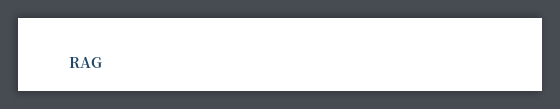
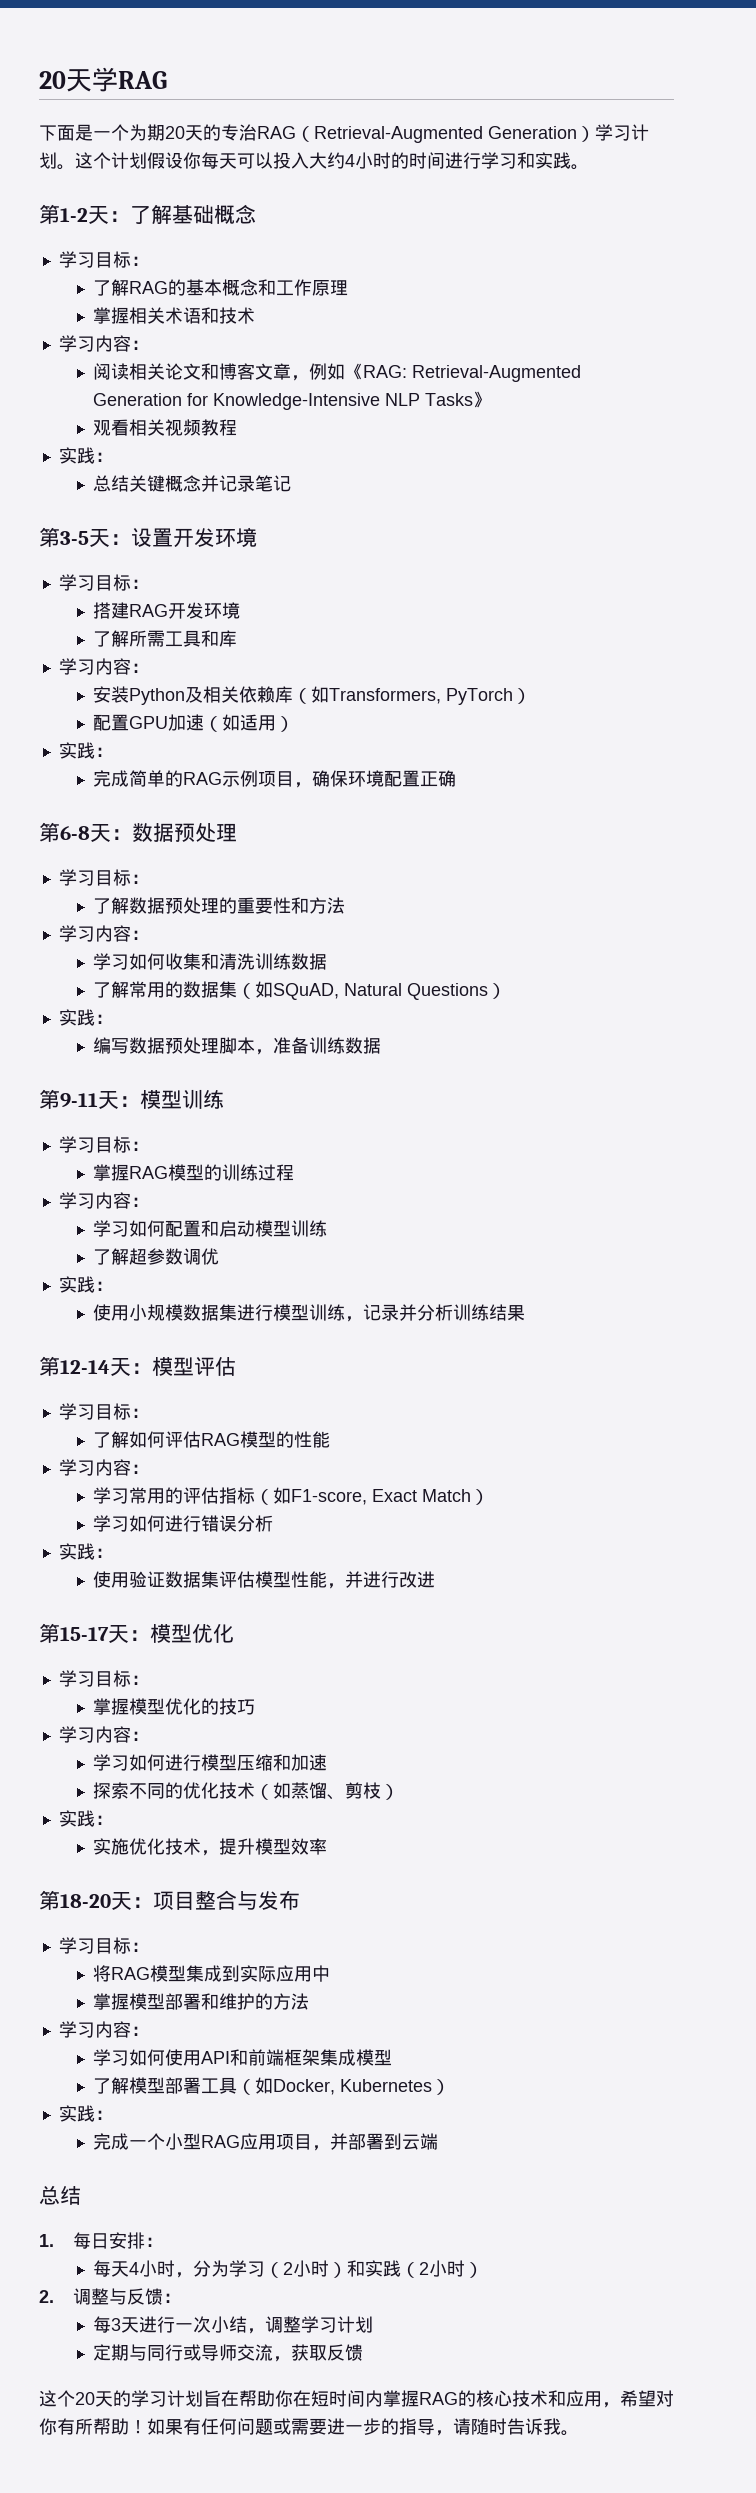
[69,57,102,68] RAG -> [39,67,167,92] [39,124,649,143] [39,152,589,170] [39,204,256,224] [58,251,149,268] [93,279,349,296] [93,307,256,324] [58,335,149,352] [93,363,582,382] [93,391,492,410] [93,419,238,436] [58,447,113,464] [93,475,292,492] [39,527,257,548] [58,574,149,591] [93,602,241,619] [93,630,238,647] [58,658,149,675] [93,686,532,705] [93,714,295,732] [58,742,113,759] [93,770,457,788] [39,822,237,842] [58,869,149,886] [93,897,346,914] [58,925,149,942] [93,953,328,970] [93,981,507,1000] [58,1009,113,1026] [93,1037,382,1055] [39,1089,224,1109] [58,1136,149,1153] [93,1164,295,1181] [58,1192,149,1209] [93,1220,328,1237] [93,1248,220,1265] [58,1276,113,1293] [93,1304,526,1322] [39,1356,236,1376] [58,1403,149,1420] [93,1431,331,1448] [58,1459,149,1476] [93,1487,490,1505] [93,1515,274,1532] [58,1543,113,1560] [93,1571,436,1589] [39,1623,234,1643] [58,1670,149,1687] [93,1698,256,1715] [58,1726,149,1743] [93,1754,328,1771] [93,1782,400,1800] [58,1810,113,1827] [93,1838,328,1856] [39,1890,300,1910] [58,1937,149,1954] [93,1965,331,1982] [93,1993,310,2010] [58,2021,149,2038] [93,2049,393,2066] [93,2077,451,2095] [58,2105,113,2122] [93,2133,439,2151] [39,2185,81,2205] [39,2232,164,2249] [93,2260,484,2278] [39,2288,182,2305] [93,2316,374,2334] [93,2344,364,2362] [39,2390,674,2408] [39,2418,579,2436] 20天学RAG // 下面是一个为期20天的专治RAG（Retrieval-Augmented Generation）学习计划。这个计划假设你每天可以投入大约4小时的时间进行学习和实践。 // 第1-2天：了解基础概念 // 学习目标： // 了解RAG的基本概念和工作原理 // 掌握相关术语和技术 // 学习内容： // 阅读相关论文和博客文章，例如《RAG: Retrieval-Augmented Generation for Knowledge-Intensive NLP Tasks》 // 观看相关视频教程 // 实践： // 总结关键概念并记录笔记 // 第3-5天：设置开发环境 // 学习目标： // 搭建RAG开发环境 // 了解所需工具和库 // 学习内容： // 安装Python及相关依赖库（如Transformers, PyTorch） // 配置GPU加速（如适用） // 实践： // 完成简单的RAG示例项目，确保环境配置正确 // 第6-8天：数据预处理 // 学习目标： // 了解数据预处理的重要性和方法 // 学习内容： // 学习如何收集和清洗训练数据 // 了解常用的数据集（如SQuAD, Natural Questions） // 实践： // 编写数据预处理脚本，准备训练数据 // 第9-11天：模型训练 // 学习目标： // 掌握RAG模型的训练过程 // 学习内容： // 学习如何配置和启动模型训练 // 了解超参数调优 // 实践： // 使用小规模数据集进行模型训练，记录并分析训练结果 // 第12-14天：模型评估 // 学习目标： // 了解如何评估RAG模型的性能 // 学习内容： // 学习常用的评估指标（如F1-score, Exact Match） // 学习如何进行错误分析 // 实践： // 使用验证数据集评估模型性能，并进行改进 // 第15-17天：模型优化 // 学习目标： // 掌握模型优化的技巧 // 学习内容： // 学习如何进行模型压缩和加速 // 探索不同的优化技术（如蒸馏、剪枝） // 实践： // 实施优化技术，提升模型效率 // 第18-20天：项目整合与发布 // 学习目标： // 将RAG模型集成到实际应用中 // 掌握模型部署和维护的方法 // 学习内容： // 学习如何使用API和前端框架集成模型 // 了解模型部署工具（如Docker, Kubernetes） // 实践： // 完成一个小型RAG应用项目，并部署到云端 // 总结 // 1.每日安排： // 每天4小时，分为学习（2小时）和实践（2小时） // 2.调整与反馈： // 每3天进行一次小结，调整学习计划 // 定期与同行或导师交流，获取反馈 // 这个20天的学习计划旨在帮助你在短时间内掌握RAG的核心技术和应用，希望对你有所帮助！如果有任何问题或需要进一步的指导，请随时告诉我。

